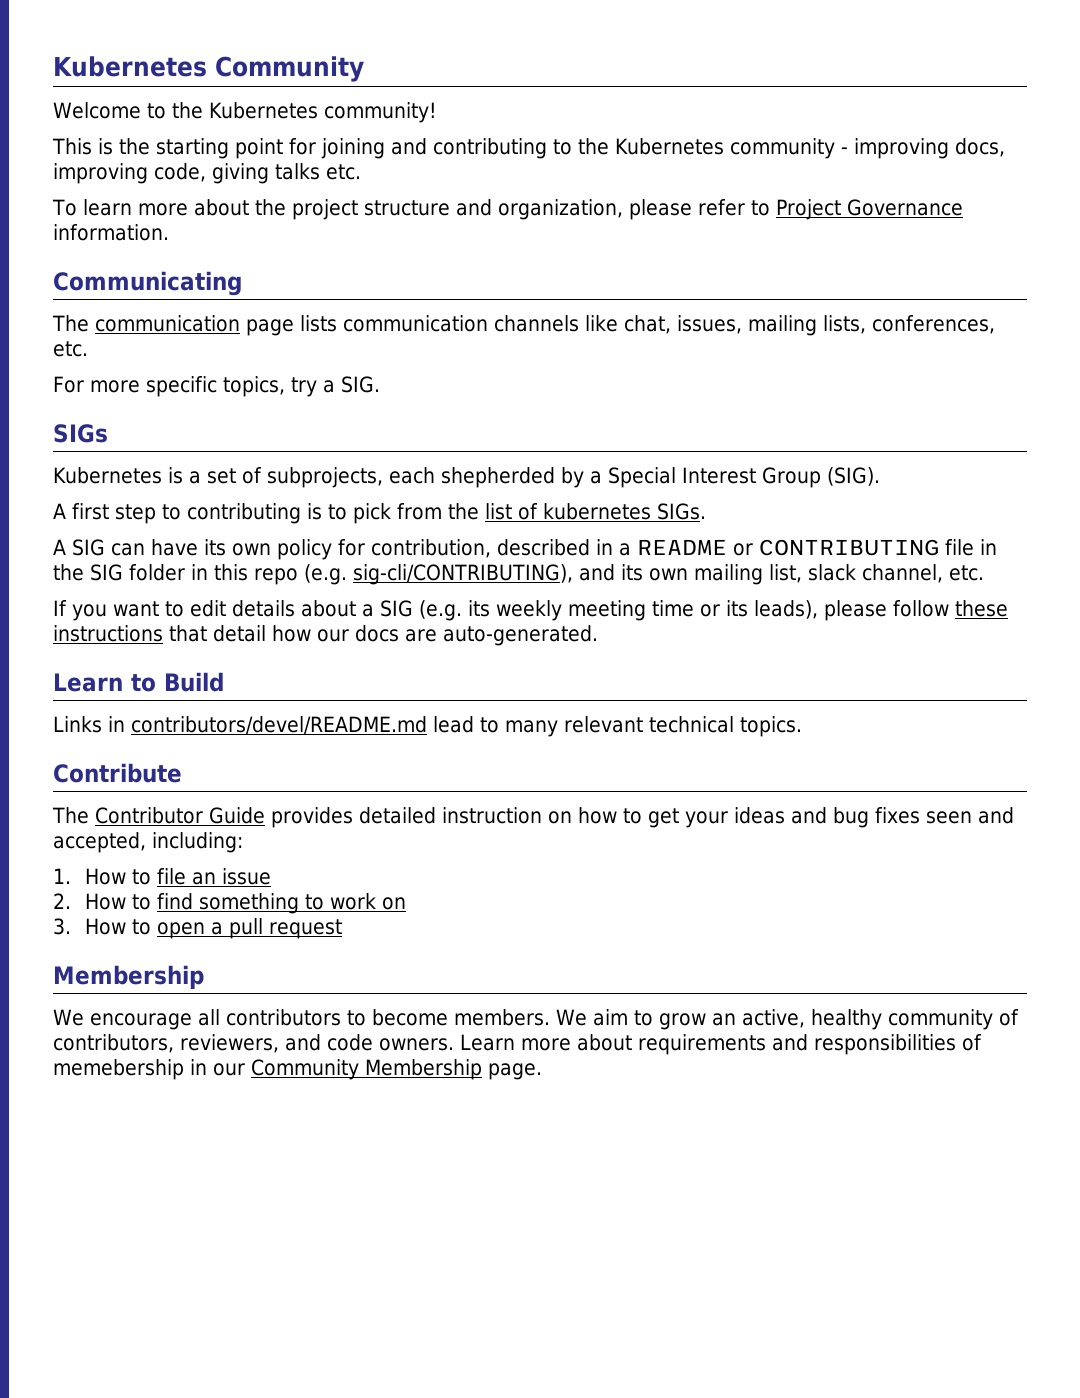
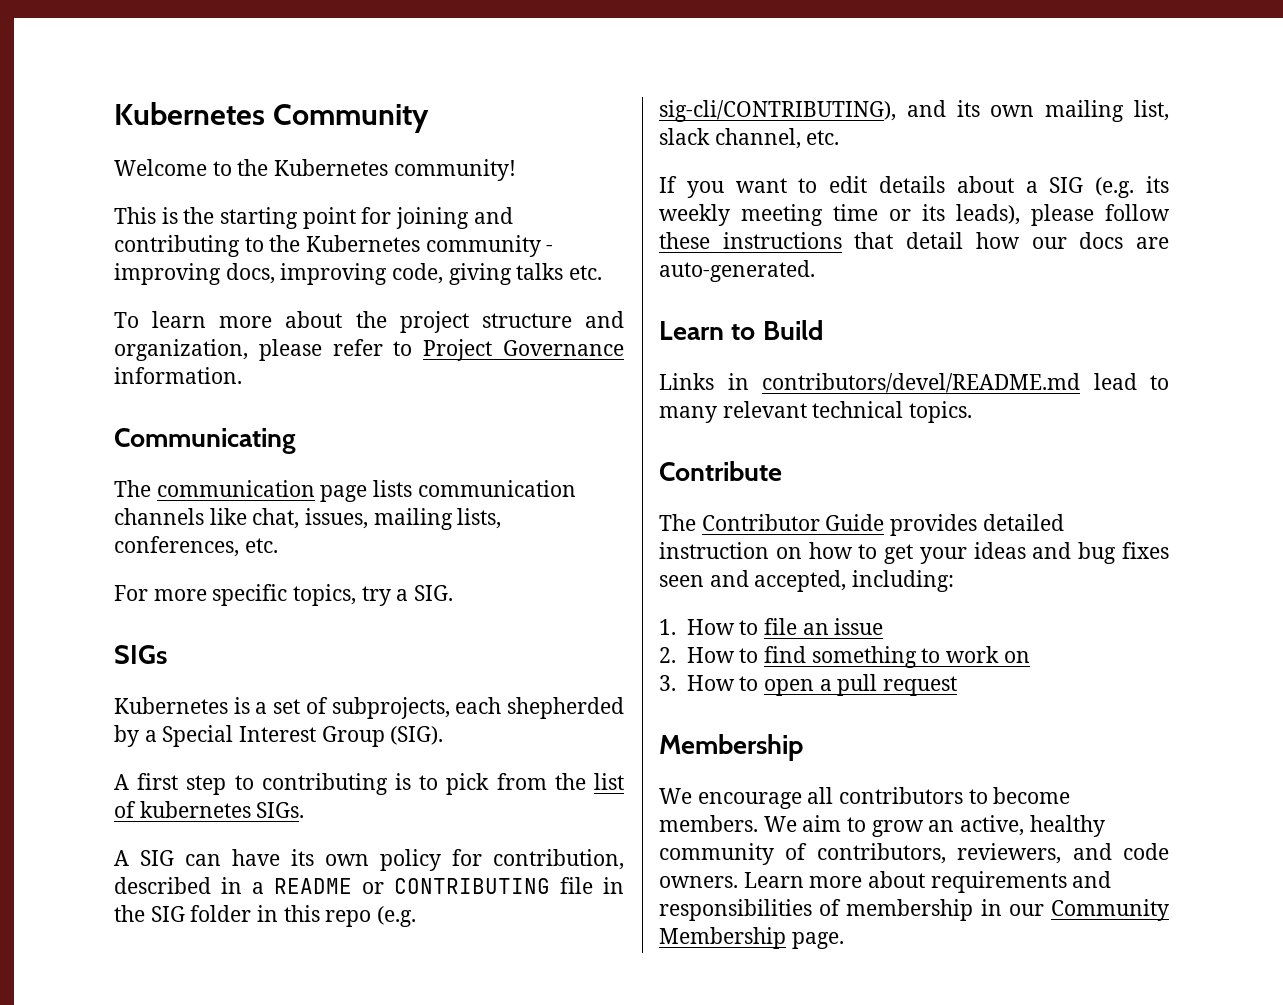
[53,1059,184,1080] memebership -> [846,899,974,921] membership

